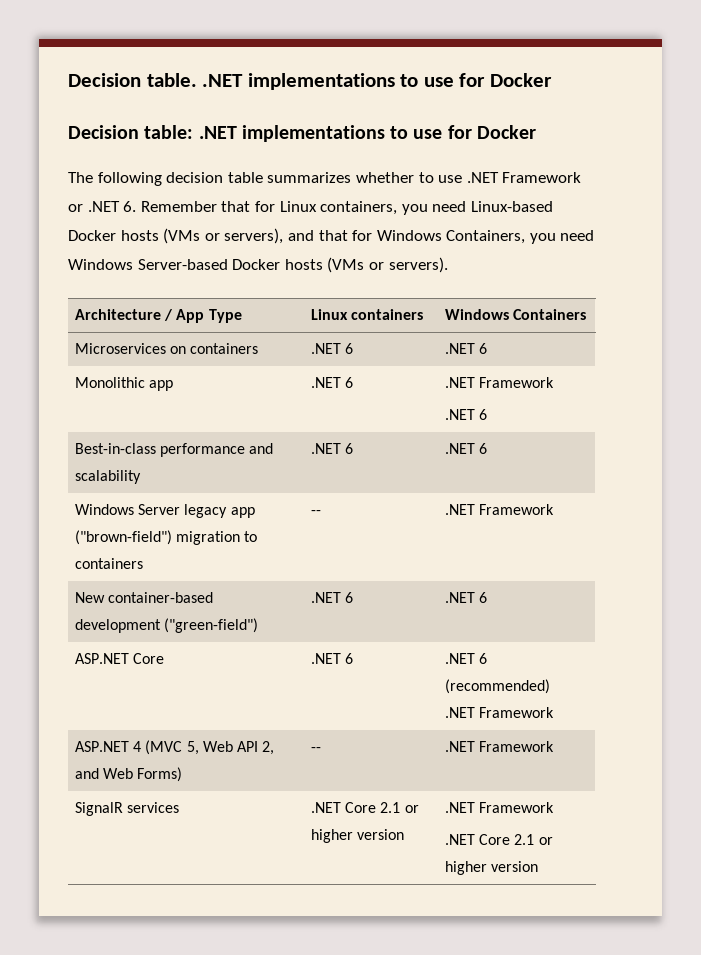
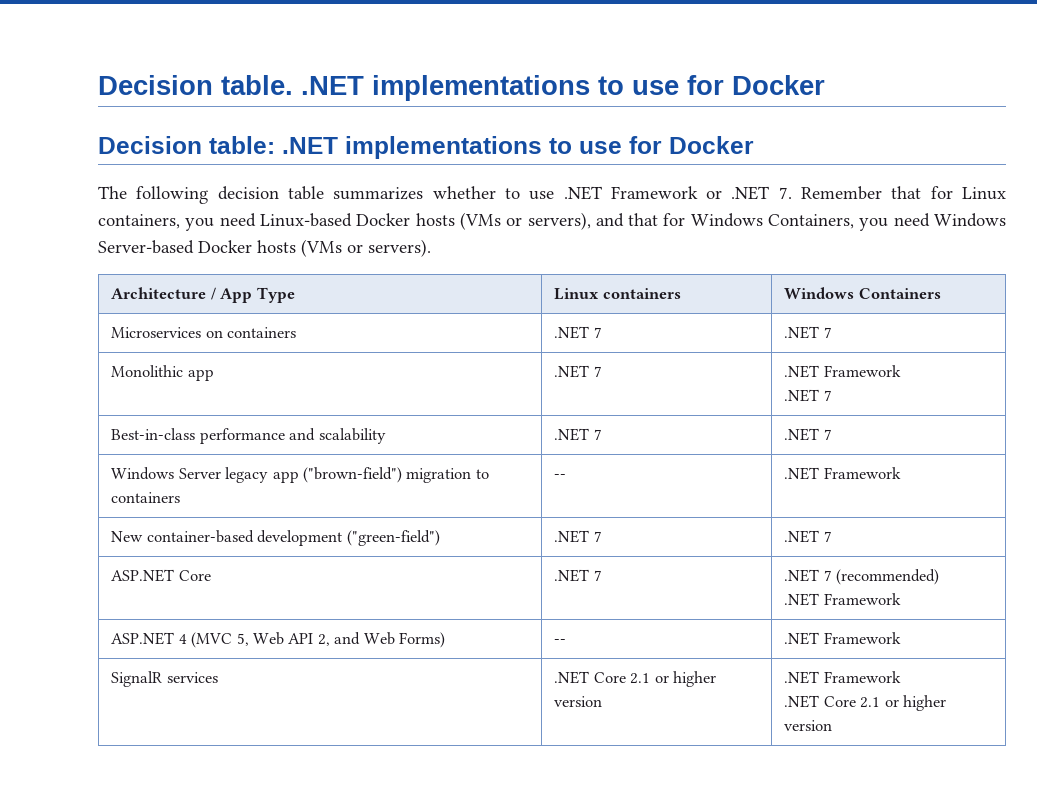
[123,201,137,212] 6. -> [778,187,792,199] 7.
[345,343,354,354] [445,343,488,354] 6 | .NET 6 -> [593,327,602,338] [784,326,832,339] 7 | .NET 7
[345,377,354,388] [445,377,555,388] [445,409,488,420] 6 | .NET Framework // .NET 6 -> [593,366,602,377] [784,365,901,378] [784,389,832,402] 7 | .NET Framework // .NET 7
[345,443,354,454] [445,443,488,454] 6 | .NET 6 -> [593,429,602,440] [784,428,832,441] 7 | .NET 7
[345,592,354,603] [445,592,488,603] 6 | .NET 6 -> [593,531,602,542] [784,530,832,543] 7 | .NET 7
[345,653,354,664] [445,653,488,664] 6 | .NET 6 -> [593,570,602,581] [784,569,832,582] 7 | .NET 7

